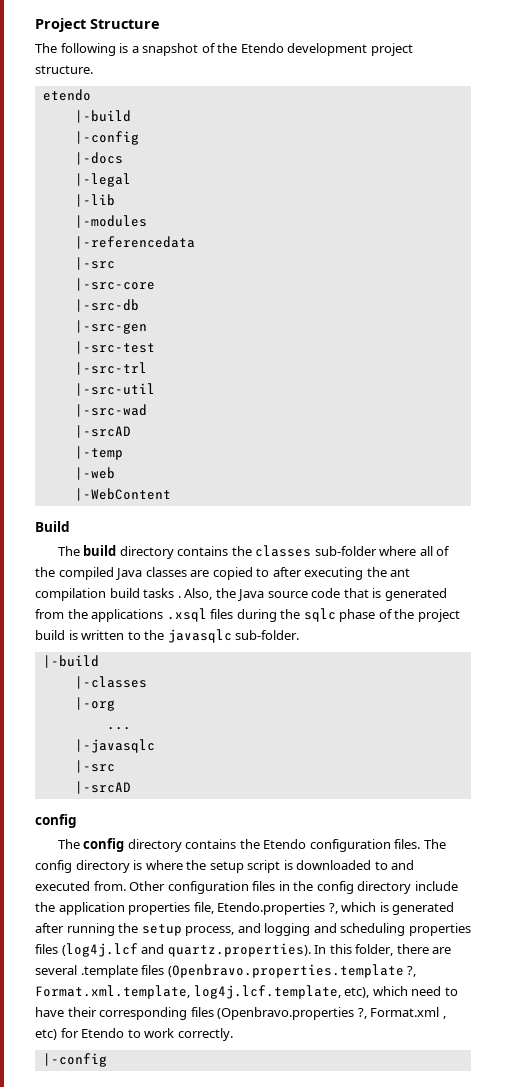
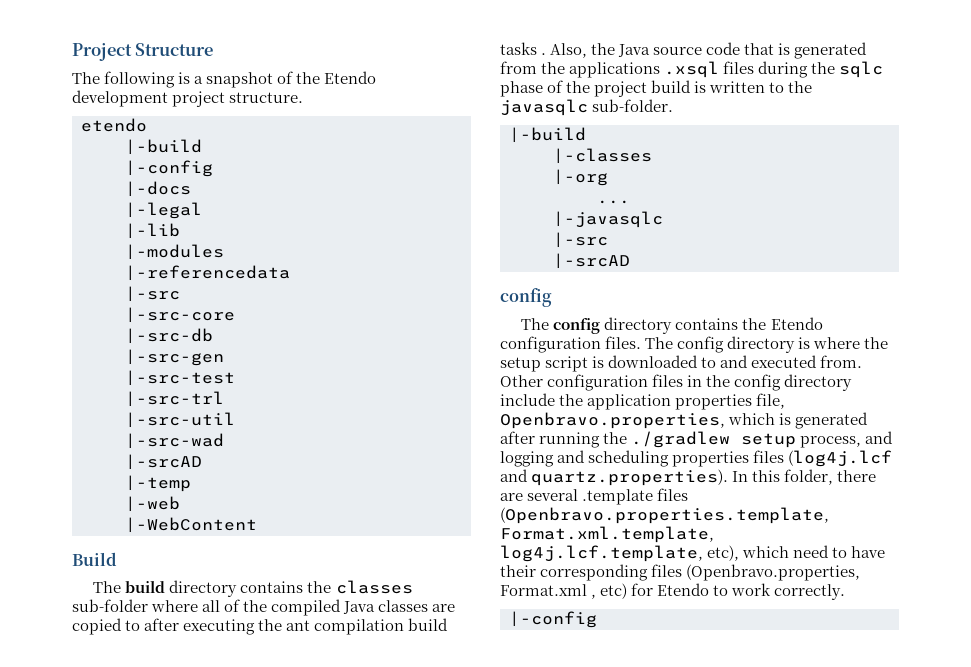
[217,902,338,915] Etendo.properties ?, -> [500,412,725,429] Openbravo.properties,
(139, 928) none -> [631,431,731,448] ./gradlew
[167,964,417,978] (Openbravo.properties.template ?, -> [500,507,829,524] (Openbravo.properties.template,
[217,1007,367,1020] (Openbravo.properties ?, -> [686,564,861,581] (Openbravo.properties,

